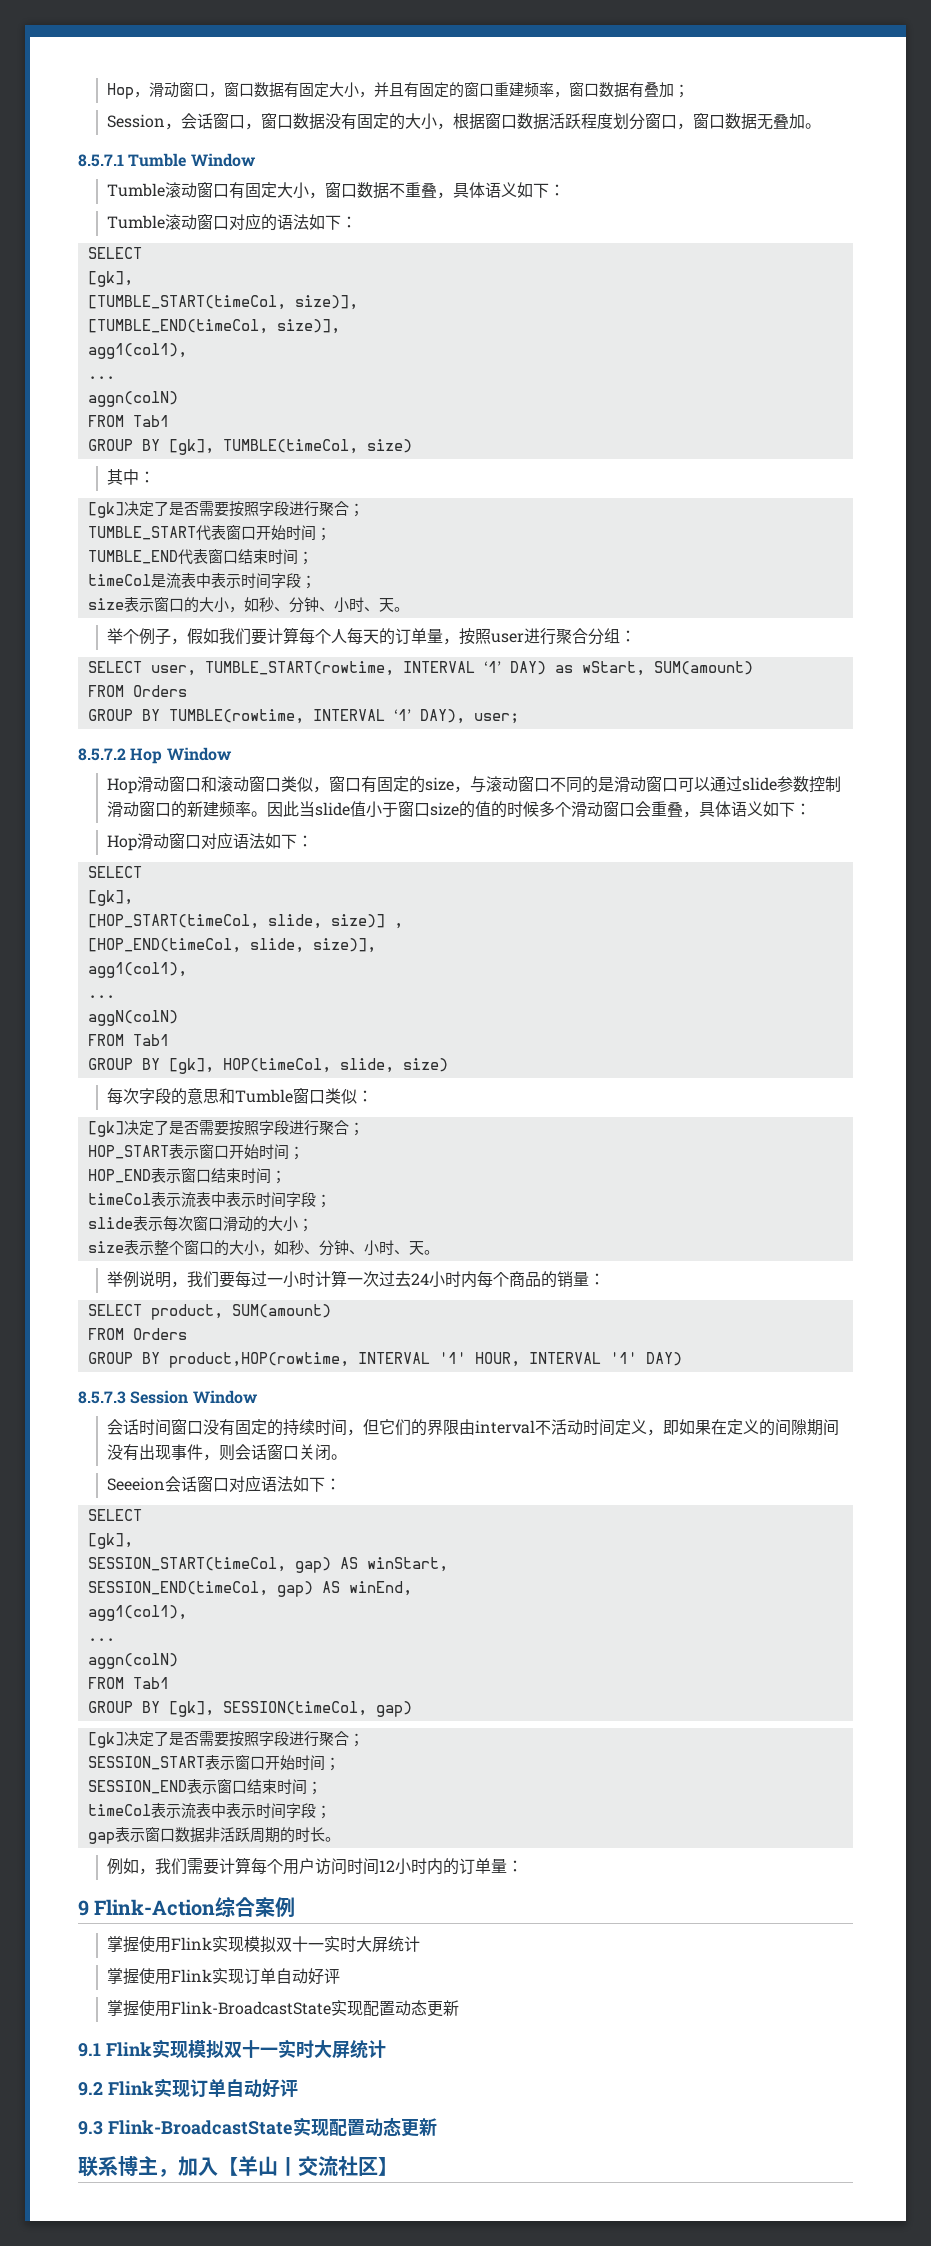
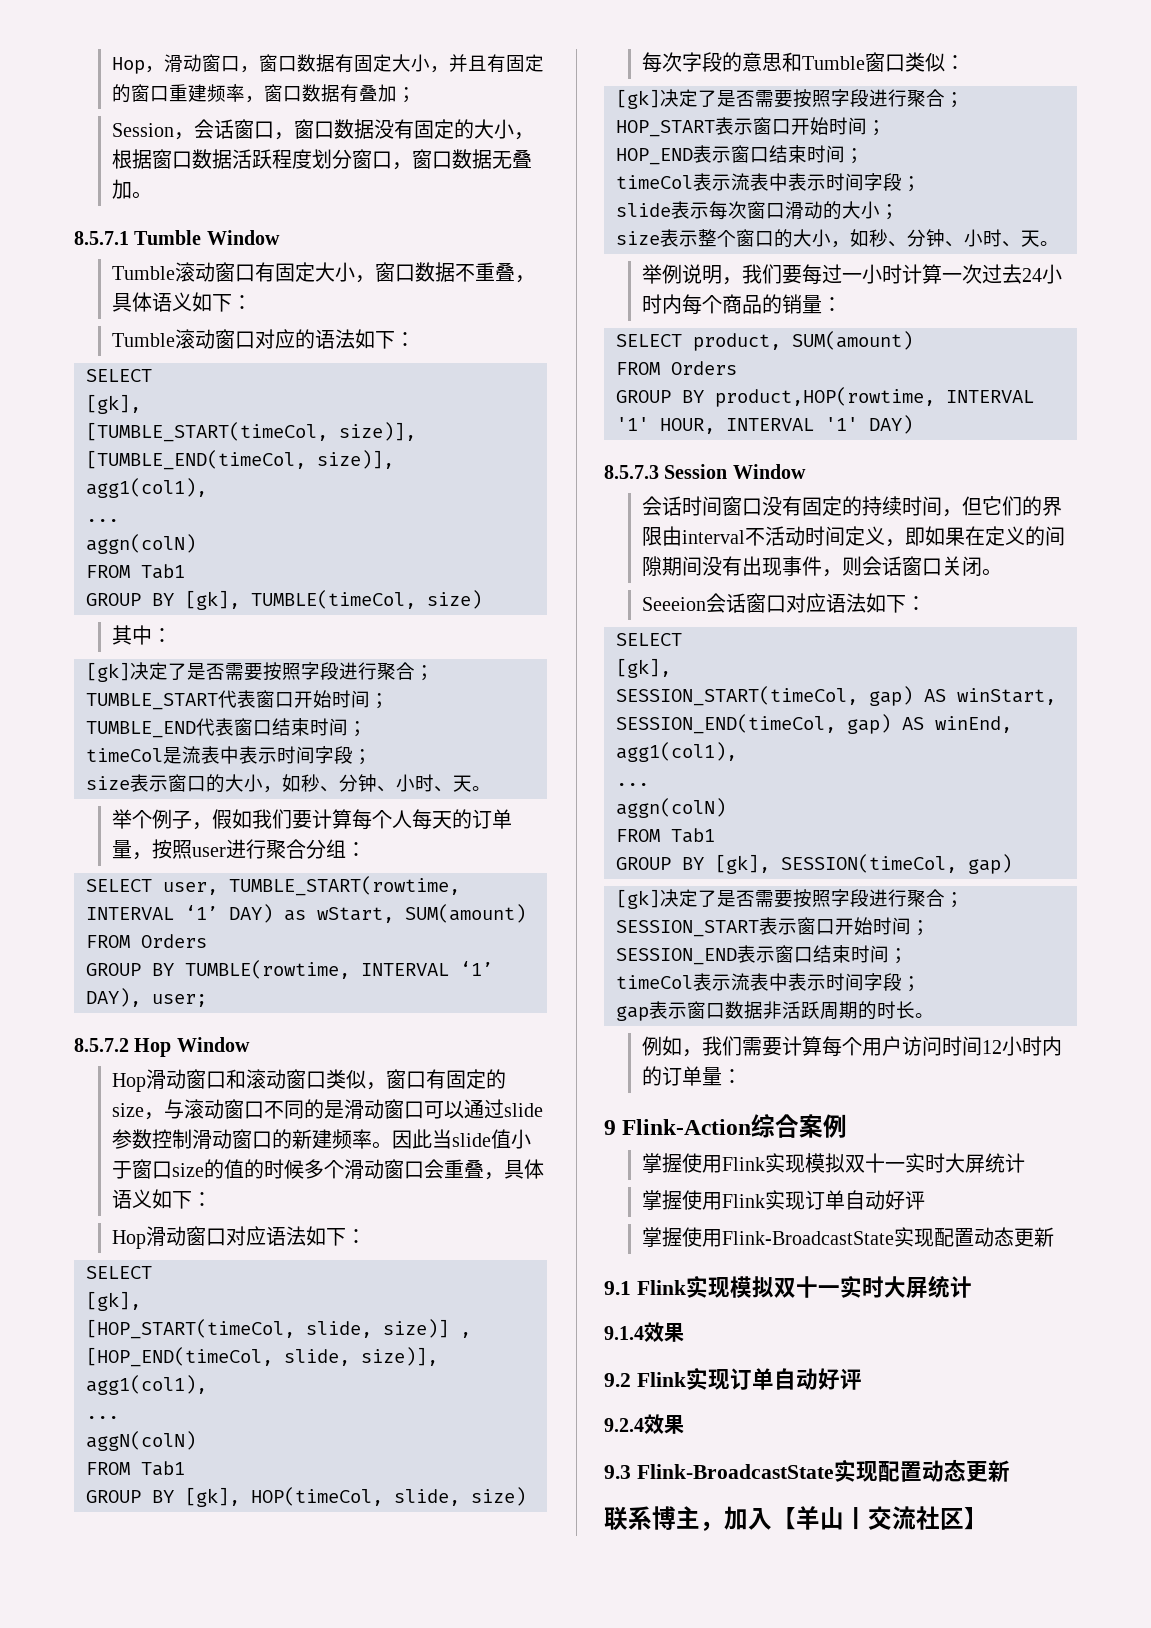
(386, 2049) none -> [604,1322,684,1342] // 9.1.4效果
(298, 2088) none -> [604,1414,684,1434] // 9.2.4效果

